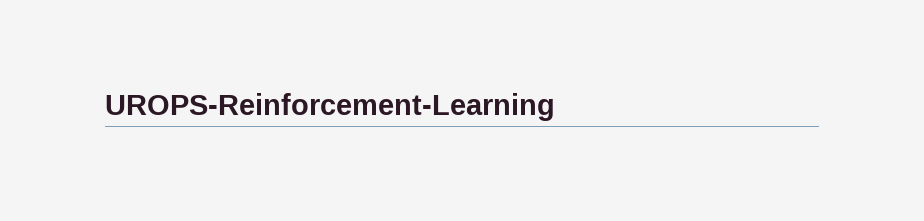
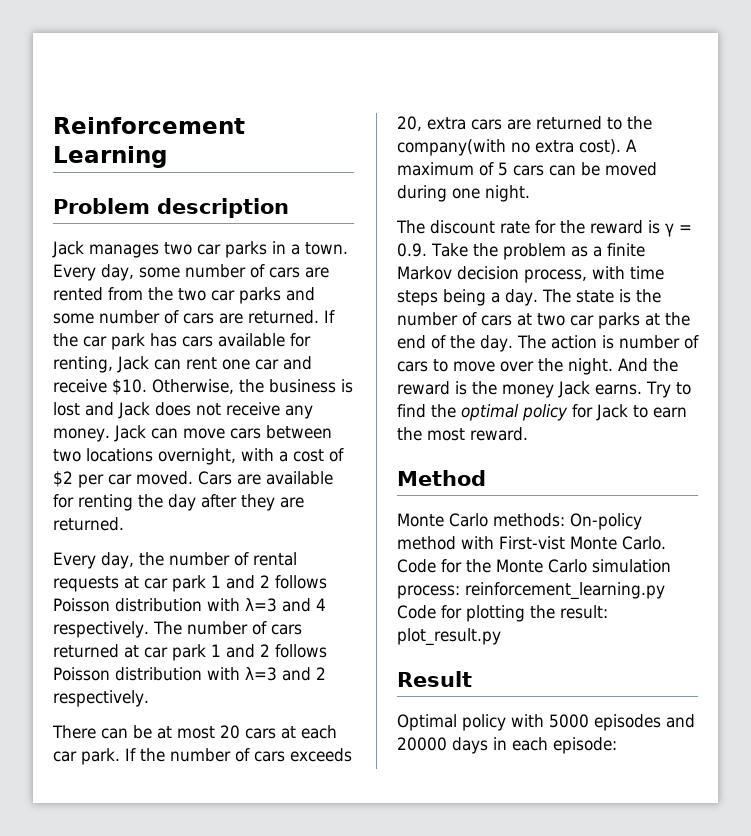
[105,93,555,121] UROPS-Reinforcement-Learning -> [53,117,245,134] [53,146,167,168] [53,198,289,218] [52,241,348,258] [53,264,329,281] [53,287,315,304] [53,310,335,324] [53,333,311,350] [53,356,312,373] [53,379,353,395] [53,402,313,419] [53,425,332,442] [53,448,344,465] [53,471,333,488] [53,494,304,511] [53,517,124,531] [53,552,297,569] [53,575,327,592] [53,598,326,612] [53,621,302,638] [53,644,327,661] [53,667,326,681] [53,690,149,707] [52,725,337,739] [53,748,352,765] [397,116,652,131] [397,139,637,156] [397,162,657,176] [397,185,530,202] [396,220,692,237] [397,243,645,260] [397,266,664,283] [397,289,661,306] [397,312,690,329] [397,335,699,352] [397,358,678,375] [397,381,691,398] [397,404,687,421] [397,427,528,441] [397,470,486,486] [397,513,642,530] [397,536,666,550] [397,559,671,573] [397,582,665,600] [397,605,608,622] [397,628,501,646] [397,671,472,687] [397,714,695,731] [397,737,617,754] Reinforcement Learning // Problem description // Jack manages two car parks in a town. Every day, some number of cars are rented from the two car parks and some number of cars are returned. If the car park has cars available for renting, Jack can rent one car and receive $10. Otherwise, the business is lost and Jack does not receive any money. Jack can move cars between two locations overnight, with a cost of $2 per car moved. Cars are available for renting the day after they are returned. // Every day, the number of rental requests at car park 1 and 2 follows Poisson distribution with λ=3 and 4 respectively. The number of cars returned at car park 1 and 2 follows Poisson distribution with λ=3 and 2 respectively. // There can be at most 20 cars at each car park. If the number of cars exceeds 20, extra cars are returned to the company(with no extra cost). A maximum of 5 cars can be moved during one night. // The discount rate for the reward is γ = 0.9. Take the problem as a finite Markov decision process, with time steps being a day. The state is the number of cars at two car parks at the end of the day. The action is number of cars to move over the night. And the reward is the money Jack earns. Try to find the optimal policy for Jack to earn the most reward. // Method // Monte Carlo methods: On-policy method with First-vist Monte Carlo. Code for the Monte Carlo simulation process: reinforcement_learning.py Code for plotting the result: plot_result.py // Result // Optimal policy with 5000 episodes and 20000 days in each episode:

